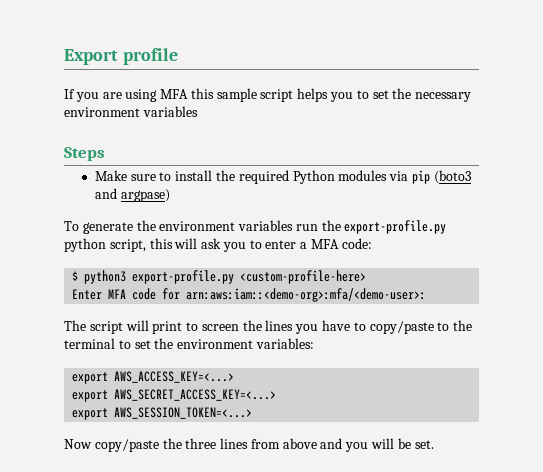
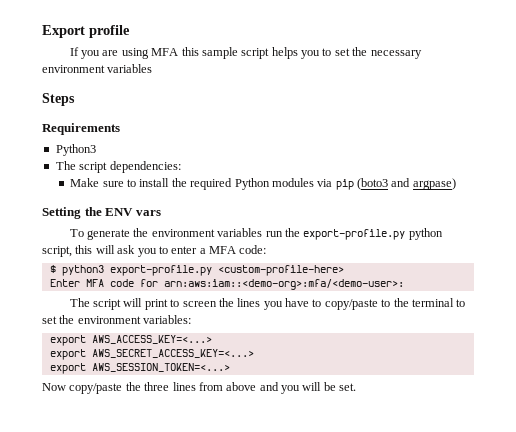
(105, 154) none -> [42,123,120,135] [55,144,96,156] [55,161,181,173] // Requirements // Python3 // The script dependencies:
(170, 195) none -> [42,207,161,219] // Setting the ENV vars

